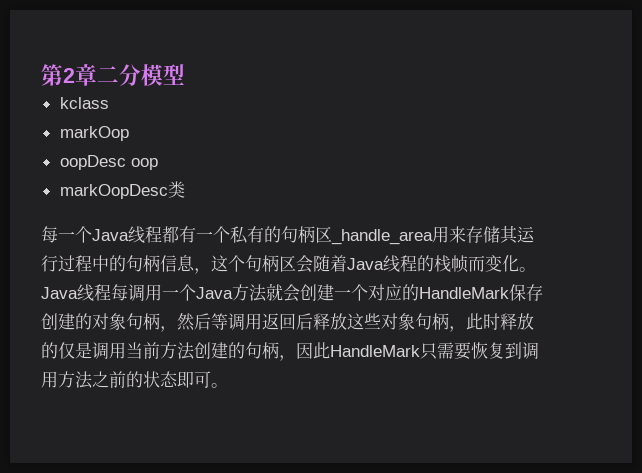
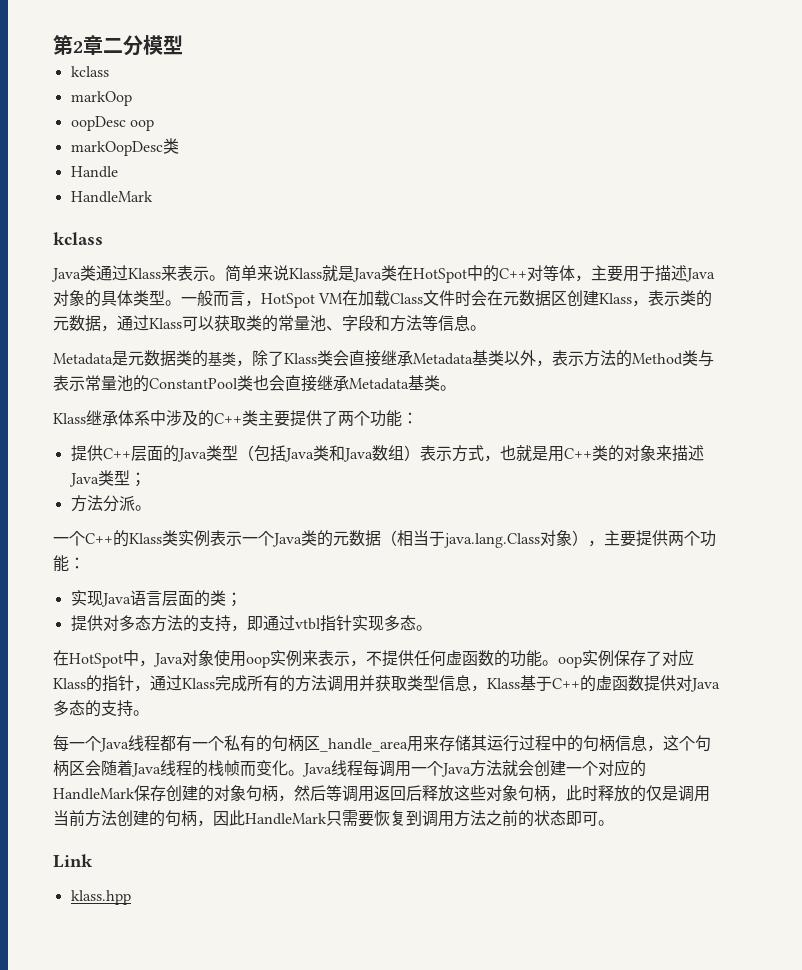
(185, 189) none -> [70,166,118,178] [70,191,153,203] [53,232,103,245] [51,265,715,283] [53,290,713,308] [53,315,486,332] [53,350,714,367] [53,375,456,392] [53,410,418,427] [70,445,704,462] [68,470,146,487] [70,495,151,512] [53,530,716,548] [53,555,85,572] [70,590,242,607] [70,615,432,632] [53,649,694,668] [53,675,720,692] [53,700,149,717] // Handle // HandleMark // kclass // Java类通过Klass来表示。简单来说Klass就是Java类在HotSpot中的C++对等体，主要用于描述Java对象的具体类型。一般而言，HotSpot VM在加载Class文件时会在元数据区创建Klass，表示类的元数据，通过Klass可以获取类的常量池、字段和方法等信息。 // Metadata是元数据类的基类，除了Klass类会直接继承Metadata基类以外，表示方法的Method类与表示常量池的ConstantPool类也会直接继承Metadata基类。 // Klass继承体系中涉及的C++类主要提供了两个功能： // 提供C++层面的Java类型（包括Java类和Java数组）表示方式，也就是用C++类的对象来描述Java类型； // 方法分派。 // 一个C++的Klass类实例表示一个Java类的元数据（相当于java.lang.Class对象），主要提供两个功能： // 实现Java语言层面的类； // 提供对多态方法的支持，即通过vtbl指针实现多态。 // 在HotSpot中，Java对象使用oop实例来表示，不提供任何虚函数的功能。oop实例保存了对应Klass的指针，通过Klass完成所有的方法调用并获取类型信息，Klass基于C++的虚函数提供对Java多态的支持。
(228, 385) none -> [53,854,93,868] [70,890,131,905] // Link // klass.hpp

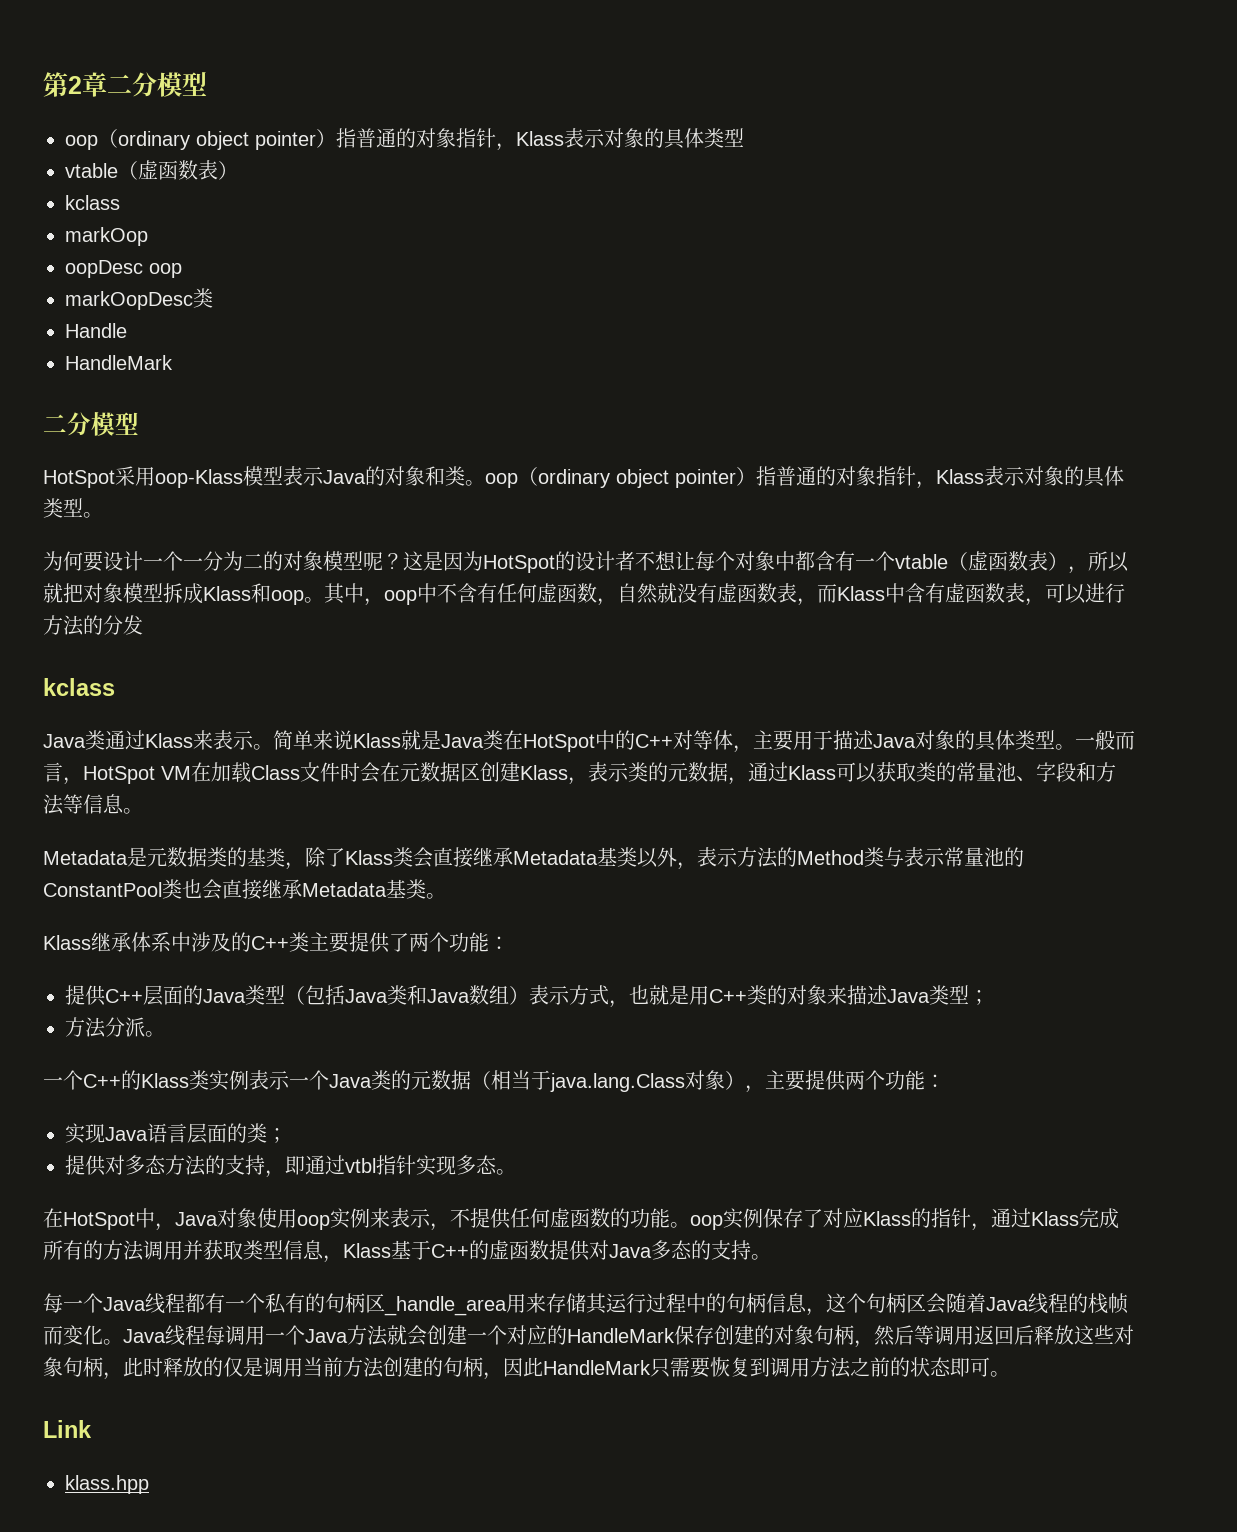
(183, 45) none -> [65,128,744,151] [65,160,238,180] // oop（ordinary object pointer）指普通的对象指针，Klass表示对象的具体类型 // vtable（虚函数表）
(153, 197) none -> [43,412,139,436] [43,466,1124,489] [43,498,103,518] [43,551,1129,574] [43,583,1125,606] [43,615,143,636] // 二分模型 // HotSpot采用oop-Klass模型表示Java的对象和类。oop（ordinary object pointer）指普通的对象指针，Klass表示对象的具体类型。 // 为何要设计一个一分为二的对象模型呢？这是因为HotSpot的设计者不想让每个对象中都含有一个vtable（虚函数表），所以就把对象模型拆成Klass和oop。其中，oop中不含有任何虚函数，自然就没有虚函数表，而Klass中含有虚函数表，可以进行方法的分发

